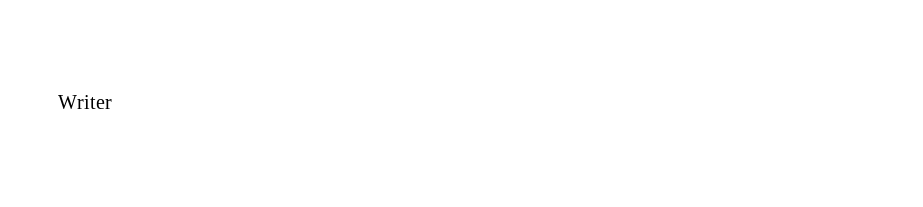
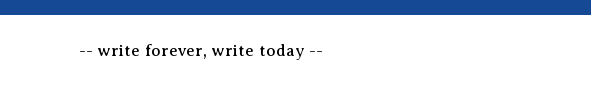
[58,95,112,109] Writer -> [79,44,324,60] -- write forever, write today --

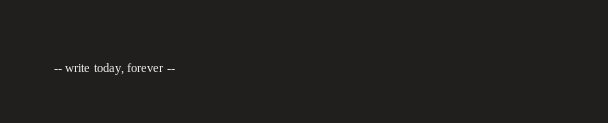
[144,44,305,60] forever, write today -> [93,63,165,75] today, forever

